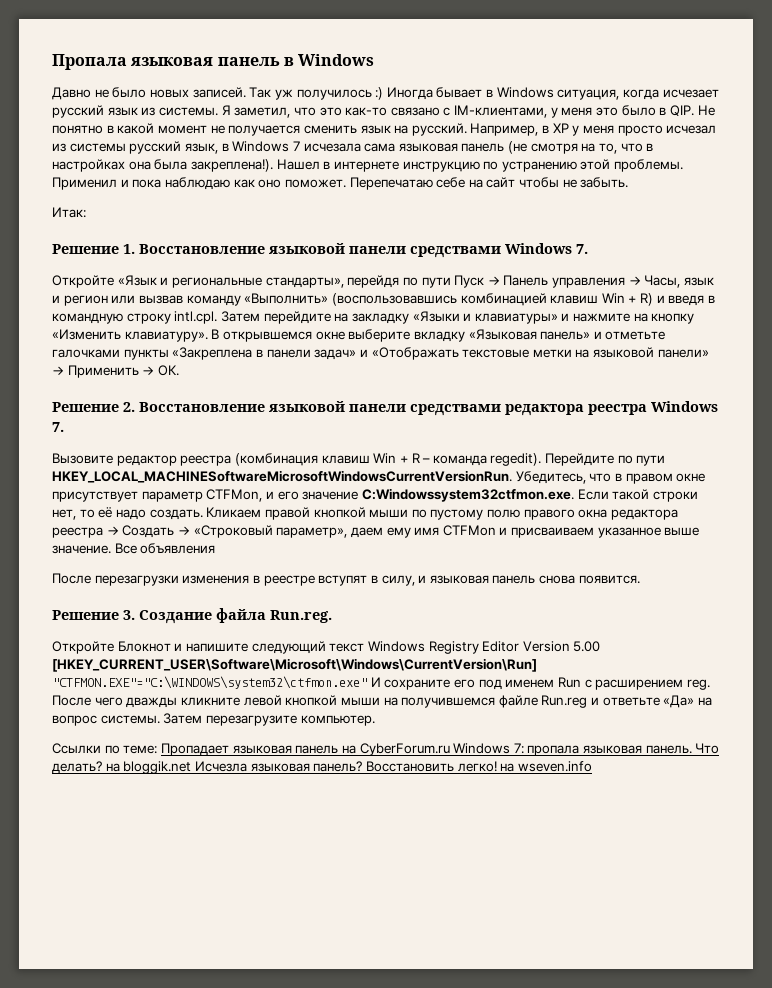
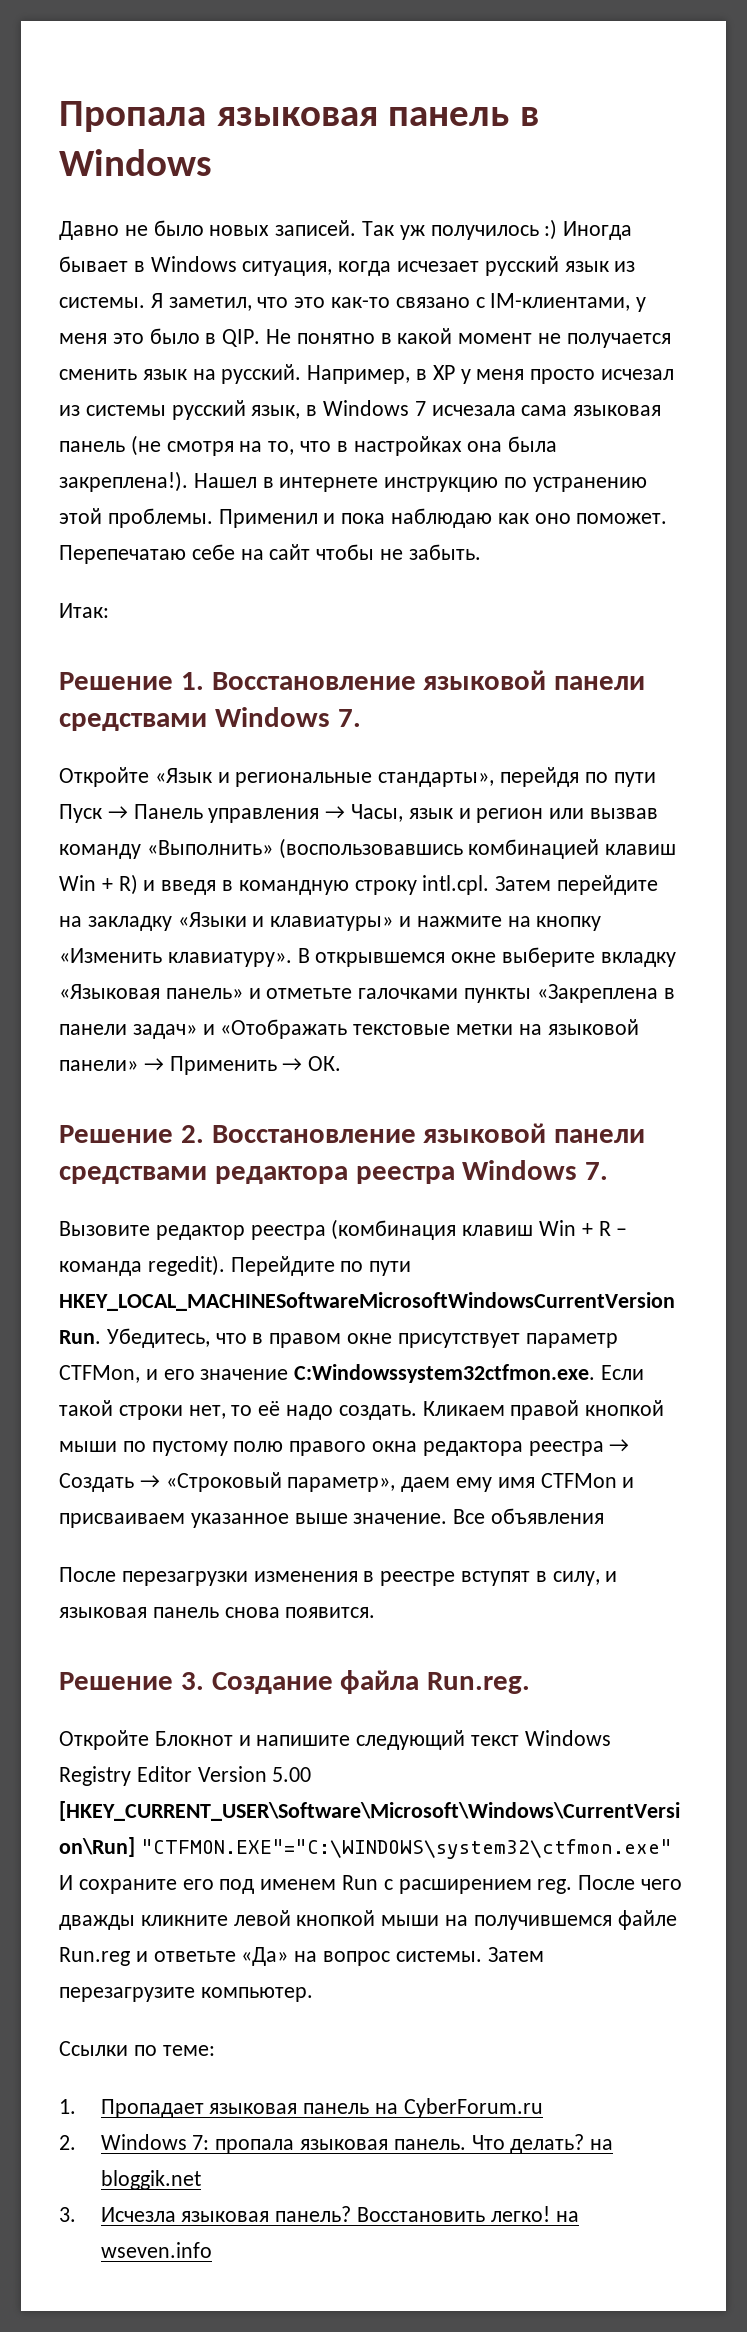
(158, 749) none -> [59,2099,76,2114] // 1.
(450, 749) none -> [59,2135,76,2150] // 2.
(192, 767) none -> [59,2207,76,2222] // 3.

